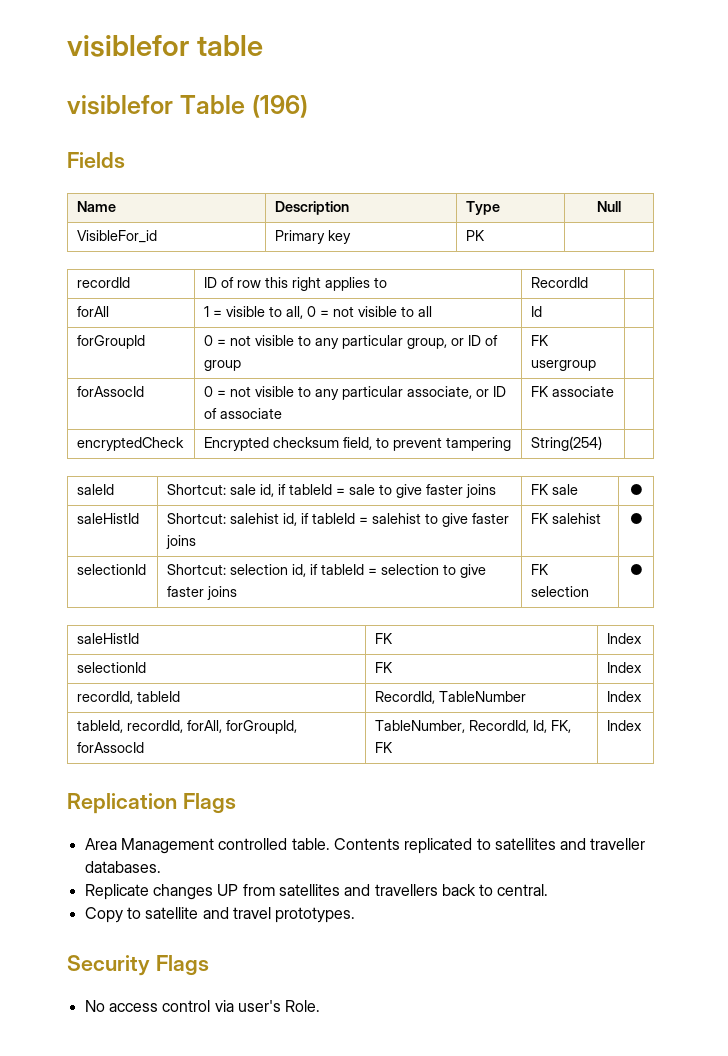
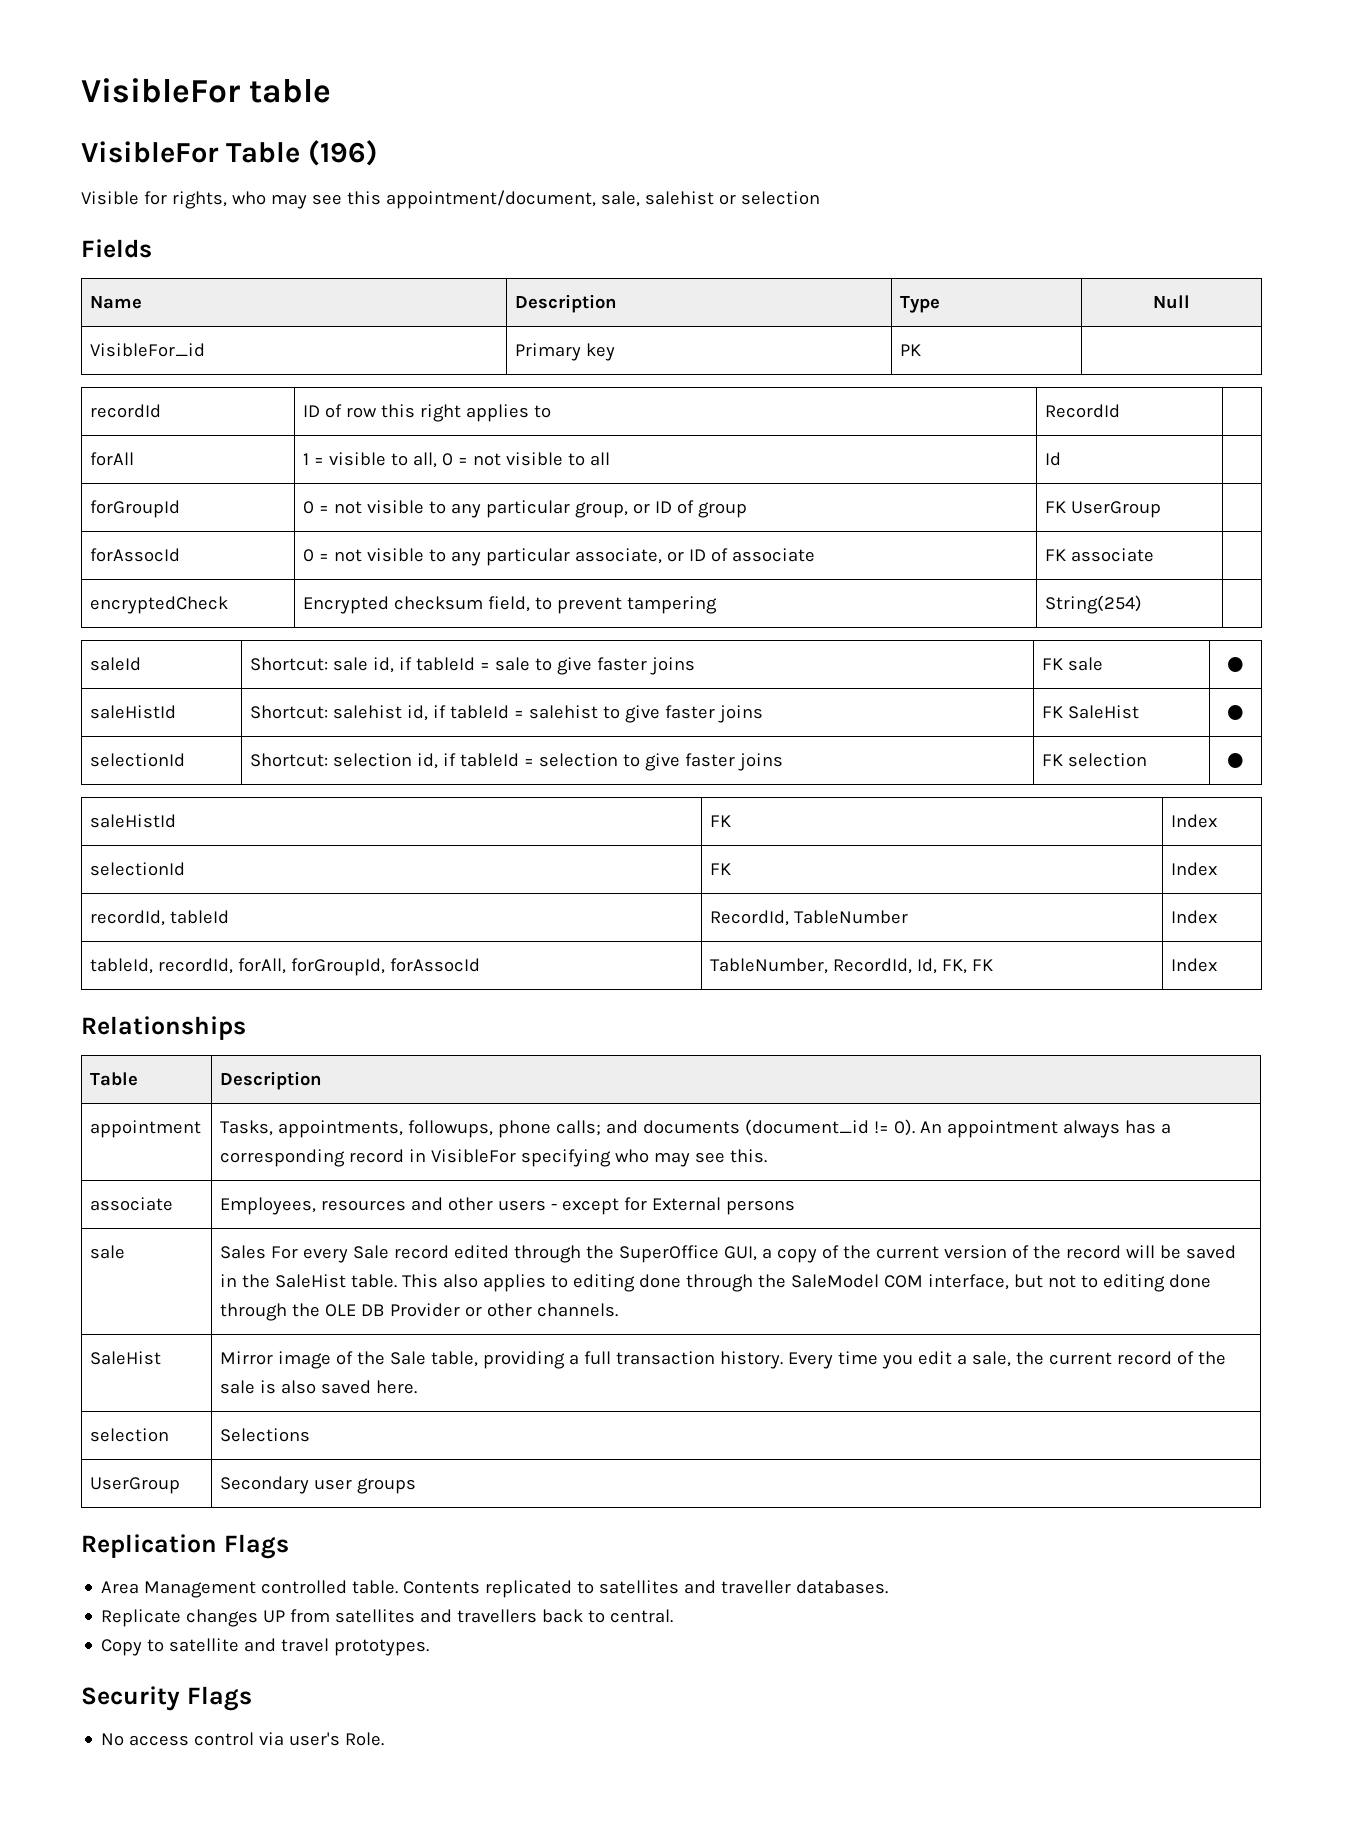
[67,35,189,57] visiblefor -> [81,78,240,103] VisibleFor
[67,95,173,115] visiblefor -> [81,141,219,163] VisibleFor
(308, 106) none -> [81,190,820,209] // Visible for rights, who may see this appointment/document, sale, salehist or selection
[531,360,597,371] usergroup -> [1071,501,1162,518] UserGroup
[552,513,602,524] salehist -> [1068,705,1140,719] SaleHist
(643, 725) none -> [81,1016,246,1040] [90,1072,139,1086] [220,1071,323,1090] [90,1120,202,1138] [220,1119,1172,1138] [220,1149,768,1167] [90,1197,174,1211] [220,1197,796,1215] [90,1245,126,1259] [220,1245,1237,1263] [220,1274,1212,1292] [220,1303,619,1321] [90,1351,162,1365] [220,1351,1227,1369] [220,1380,418,1394] [90,1428,170,1442] [220,1428,311,1442] [90,1477,181,1494] [220,1476,417,1494] // Relationships // Table | Description // appointment | Tasks, appointments, followups, phone calls; and documents (document_id != 0). An appointment always has a corresponding record in VisibleFor specifying who may see this. // associate | Employees, resources and other users - except for External persons // sale | Sales For every Sale record edited through the SuperOffice GUI, a copy of the current version of the record will be saved in the SaleHist table. This also applies to editing done through the SaleModel COM interface, but not to editing done through the OLE DB Provider or other channels. // SaleHist | Mirror image of the Sale table, providing a full transaction history. Every time you edit a sale, the current record of the sale is also saved here. // selection | Selections // UserGroup | Secondary user groups

